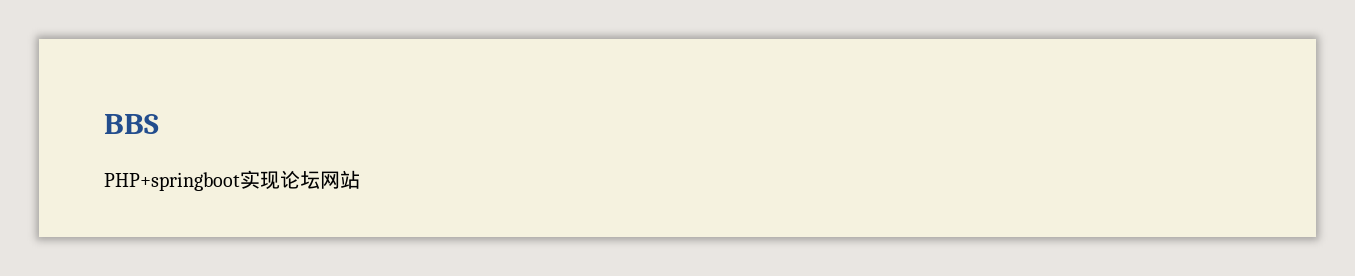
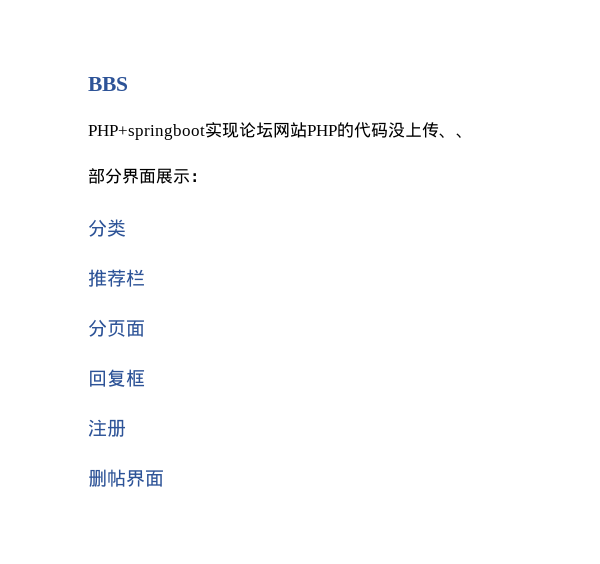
(360, 179) none -> [307,122,473,138] [88,168,207,184] [88,219,126,237] [88,269,145,287] [88,319,145,337] [88,369,145,387] [88,419,126,437] [88,469,164,487] PHP的代码没上传、、 // 部分界面展示： // 分类 // 推荐栏 // 分页面 // 回复框 // 注册 // 删帖界面

